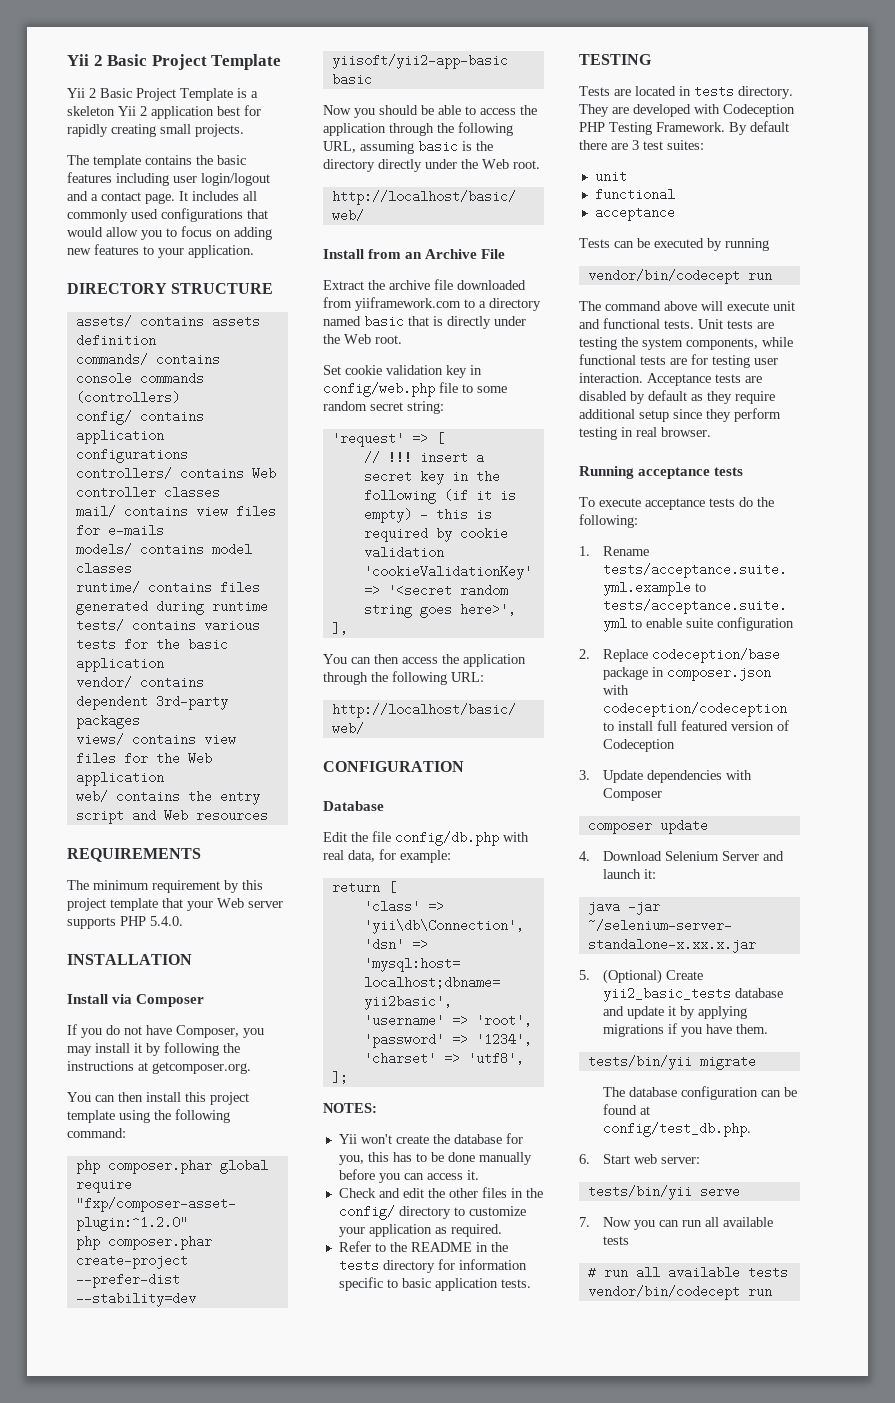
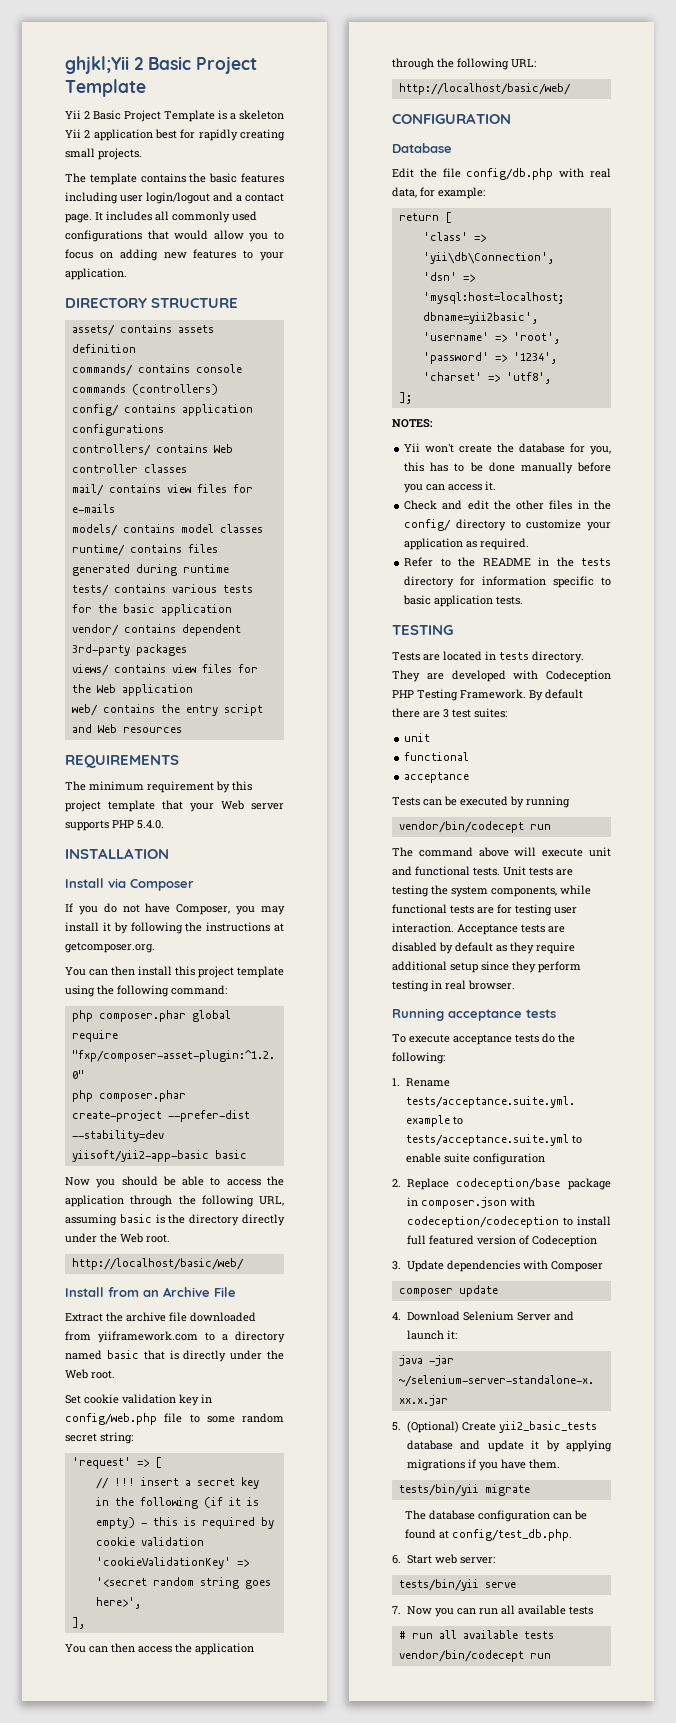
[67,54,89,66] Yii -> [65,56,129,74] ghjkl;Yii

